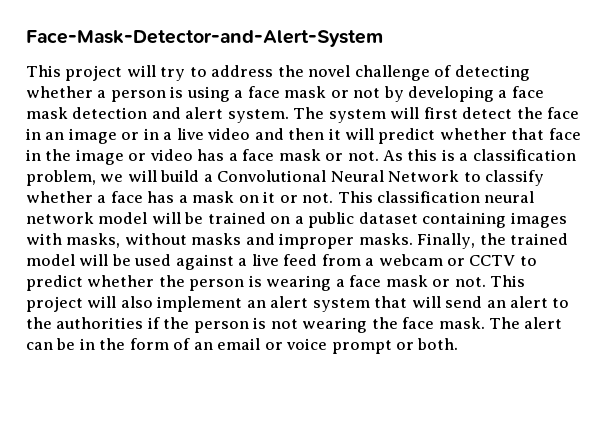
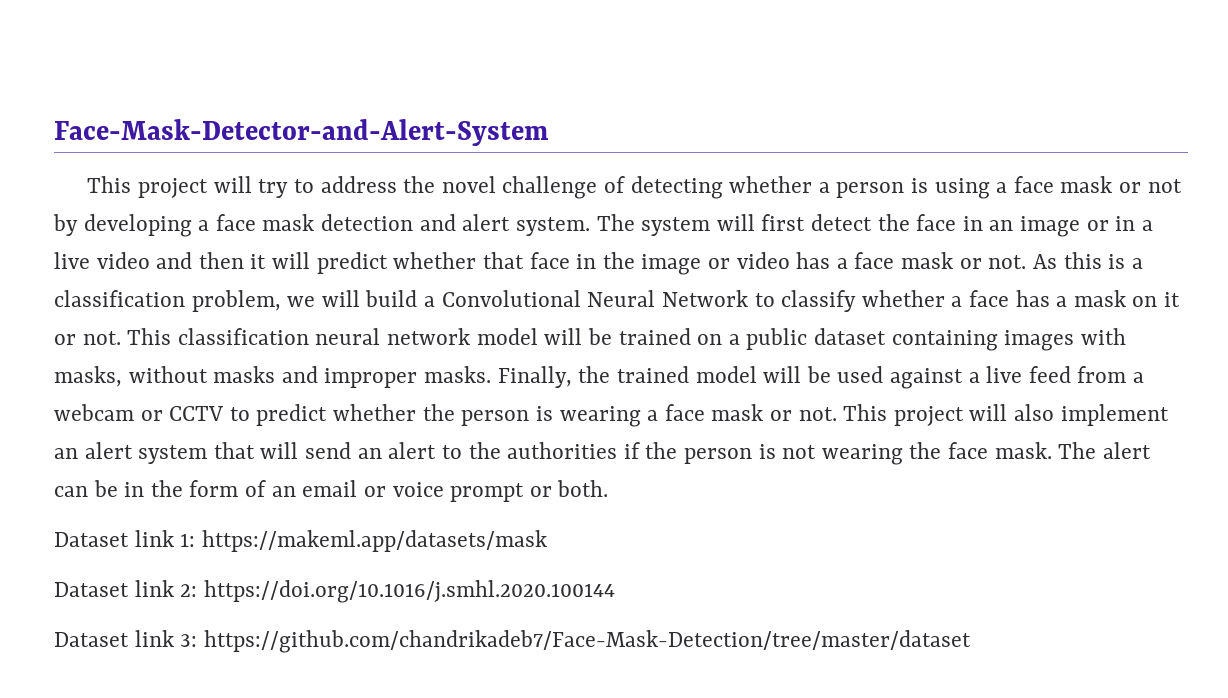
(459, 344) none -> [54,530,547,552] [54,580,615,603] [54,630,971,653] // Dataset link 1: https://makeml.app/datasets/mask // Dataset link 2: https://doi.org/10.1016/j.smhl.2020.100144 // Dataset link 3: https://github.com/chandrikadeb7/Face-Mask-Detection/tree/master/dataset

